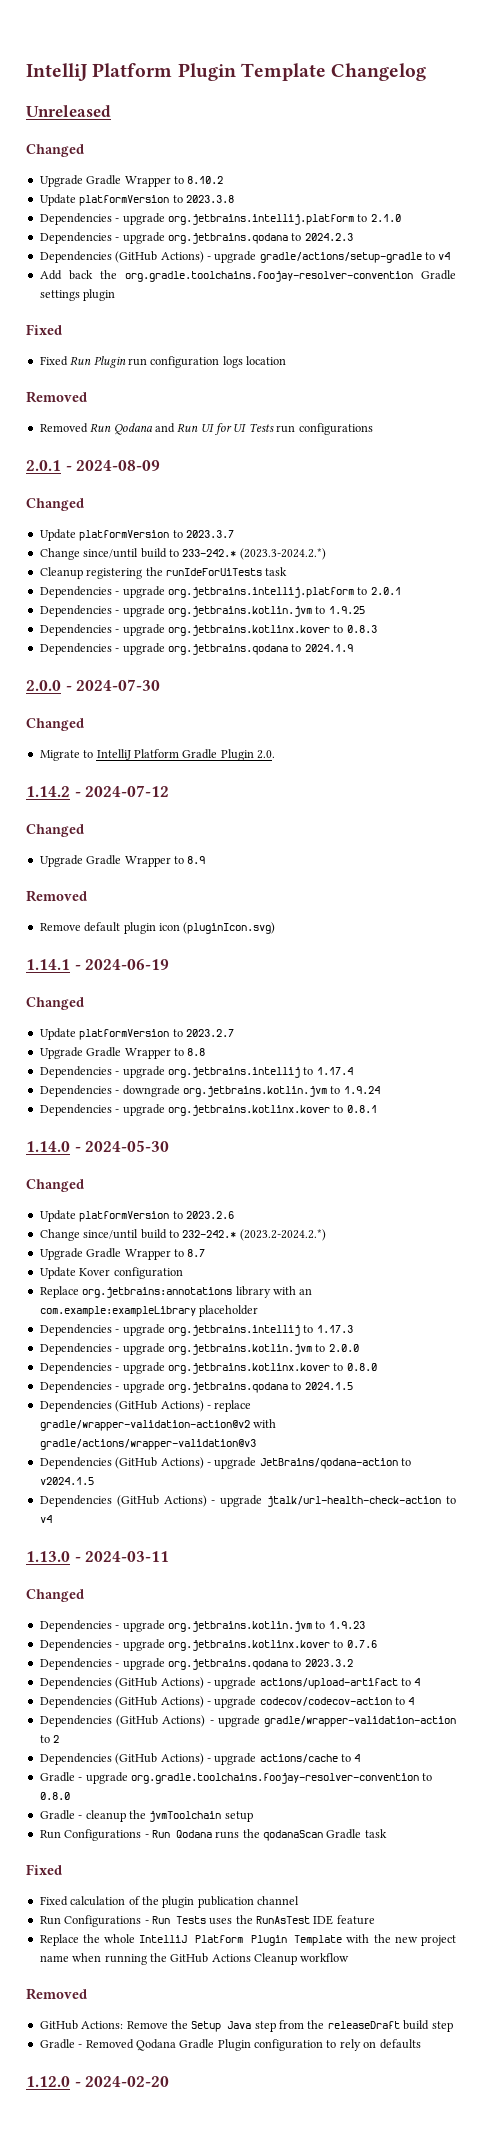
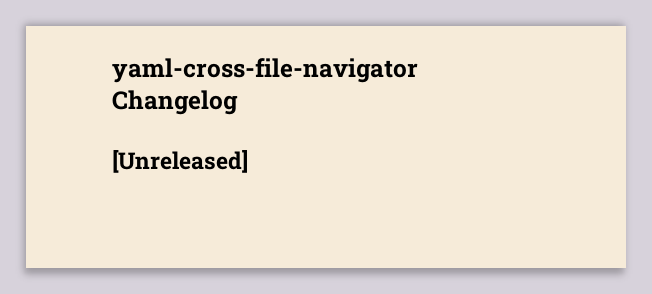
[26,63,427,81] [26,105,111,117] [26,144,84,157] [39,175,224,187] [39,194,234,206] [39,213,401,225] [39,232,353,244] [39,251,451,263] [39,270,456,282] [39,289,116,301] [26,324,62,335] [39,356,286,368] [26,391,87,403] [39,423,373,435] [26,460,161,471] [26,498,84,511] [39,529,234,541] [39,548,326,560] [39,567,288,579] [39,586,401,598] [39,605,365,617] [39,624,377,636] [39,643,353,655] [26,679,161,691] [26,718,84,731] [39,749,275,761] [26,785,170,797] [26,824,84,837] [39,855,206,867] [26,890,87,902] [39,922,276,934] [26,959,170,970] [26,997,84,1010] [39,1028,234,1040] [39,1047,206,1059] [39,1066,353,1078] [39,1085,380,1097] [39,1104,377,1116] [26,1140,170,1152] [26,1179,84,1192] [39,1210,234,1222] [39,1229,326,1241] [39,1248,206,1260] [39,1267,183,1279] [39,1286,313,1298] [39,1305,259,1317] [39,1324,353,1336] [39,1343,359,1355] [39,1362,377,1374] [39,1381,353,1393] [39,1400,252,1412] [39,1419,277,1431] [39,1439,256,1450] [39,1457,411,1469] [39,1477,94,1485] [39,1495,456,1507] [39,1515,52,1523] [26,1551,170,1562] [26,1589,84,1602] [39,1620,365,1632] [39,1639,377,1651] [39,1658,353,1670] [39,1677,421,1689] [39,1696,415,1708] [39,1715,456,1727] [39,1735,60,1743] [39,1753,361,1765] [39,1772,433,1784] [39,1792,70,1800] [39,1810,253,1822] [39,1829,387,1841] [26,1864,62,1875] [39,1896,299,1908] [39,1915,375,1927] [39,1934,457,1946] [39,1953,350,1965] [26,1988,87,2000] [39,2020,453,2032] [39,2039,421,2051] [26,2076,170,2087] IntelliJ Platform Plugin Template Changelog // Unreleased // Changed // Upgrade Gradle Wrapper to 8.10.2 // Update platformVersion to 2023.3.8 // Dependencies - upgrade org.jetbrains.intellij.platform to 2.1.0 // Dependencies - upgrade org.jetbrains.qodana to 2024.2.3 // Dependencies (GitHub Actions) - upgrade gradle/actions/setup-gradle to v4 // Add back the org.gradle.toolchains.foojay-resolver-convention Gradle settings plugin // Fixed // Fixed Run Plugin run configuration logs location // Removed // Removed Run Qodana and Run UI for UI Tests run configurations // 2.0.1 - 2024-08-09 // Changed // Update platformVersion to 2023.3.7 // Change since/until build to 233-242.* (2023.3-2024.2.*) // Cleanup registering the runIdeForUiTests task // Dependencies - upgrade org.jetbrains.intellij.platform to 2.0.1 // Dependencies - upgrade org.jetbrains.kotlin.jvm to 1.9.25 // Dependencies - upgrade org.jetbrains.kotlinx.kover to 0.8.3 // Dependencies - upgrade org.jetbrains.qodana to 2024.1.9 // 2.0.0 - 2024-07-30 // Changed // Migrate to IntelliJ Platform Gradle Plugin 2.0. // 1.14.2 - 2024-07-12 // Changed // Upgrade Gradle Wrapper to 8.9 // Removed // Remove default plugin icon (pluginIcon.svg) // 1.14.1 - 2024-06-19 // Changed // Update platformVersion to 2023.2.7 // Upgrade Gradle Wrapper to 8.8 // Dependencies - upgrade org.jetbrains.intellij to 1.17.4 // Dependencies - downgrade org.jetbrains.kotlin.jvm to 1.9.24 // Dependencies - upgrade org.jetbrains.kotlinx.kover to 0.8.1 // 1.14.0 - 2024-05-30 // Changed // Update platformVersion to 2023.2.6 // Change since/until build to 232-242.* (2023.2-2024.2.*) // Upgrade Gradle Wrapper to 8.7 // Update Kover configuration // Replace org.jetbrains:annotations library with an com.example:exampleLibrary placeholder // Dependencies - upgrade org.jetbrains.intellij to 1.17.3 // Dependencies - upgrade org.jetbrains.kotlin.jvm to 2.0.0 // Dependencies - upgrade org.jetbrains.kotlinx.kover to 0.8.0 // Dependencies - upgrade org.jetbrains.qodana to 2024.1.5 // Dependencies (GitHub Actions) - replace gradle/wrapper-validation-action@v2 with gradle/actions/wrapper-validation@v3 // Dependencies (GitHub Actions) - upgrade JetBrains/qodana-action to v2024.1.5 // Dependencies (GitHub Actions) - upgrade jtalk/url-health-check-action to v4 // 1.13.0 - 2024-03-11 // Changed // Dependencies - upgrade org.jetbrains.kotlin.jvm to 1.9.23 // Dependencies - upgrade org.jetbrains.kotlinx.kover to 0.7.6 // Dependencies - upgrade org.jetbrains.qodana to 2023.3.2 // Dependencies (GitHub Actions) - upgrade actions/upload-artifact to 4 // Dependencies (GitHub Actions) - upgrade codecov/codecov-action to 4 // Dependencies (GitHub Actions) - upgrade gradle/wrapper-validation-action to 2 // Dependencies (GitHub Actions) - upgrade actions/cache to 4 // Gradle - upgrade org.gradle.toolchains.foojay-resolver-convention to 0.8.0 // Gradle - cleanup the jvmToolchain setup // Run Configurations - Run Qodana runs the qodanaScan Gradle task // Fixed // Fixed calculation of the plugin publication channel // Run Configurations - Run Tests uses the RunAsTest IDE feature // Replace the whole IntelliJ Platform Plugin Template with the new project name when running the GitHub Actions Cleanup workflow // Removed // GitHub Actions: Remove the Setup Java step from the releaseDraft build step // Gradle - Removed Qodana Gradle Plugin configuration to rely on defaults // 1.12.0 - 2024-02-20 -> [112,58,418,83] [112,90,238,115] [112,150,248,173] yaml-cross-file-navigator Changelog // [Unreleased]

